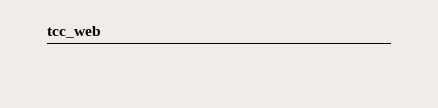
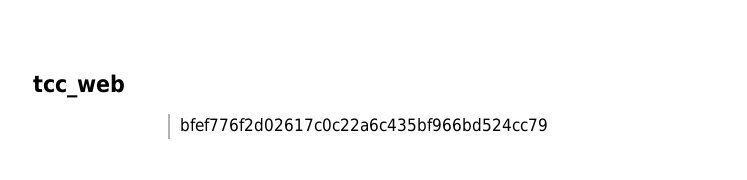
(101, 32) none -> [179,118,548,132] // bfef776f2d02617c0c22a6c435bf966bd524cc79

